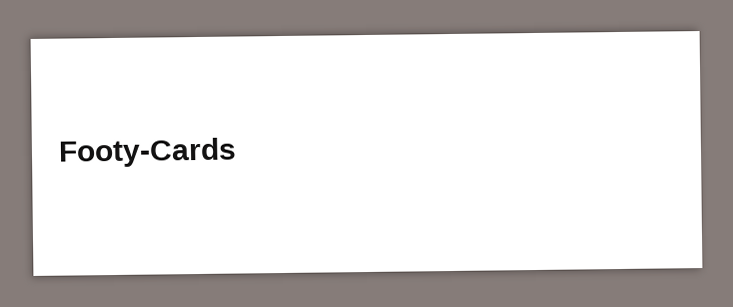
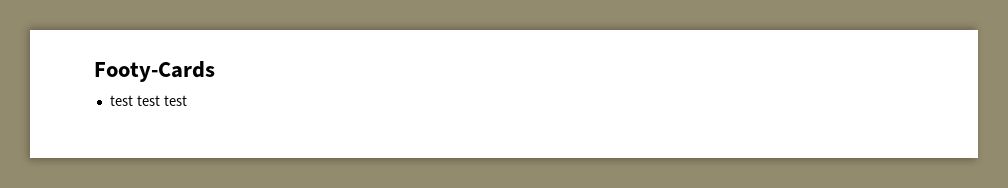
(237, 152) none -> [109,95,187,106] // test test test

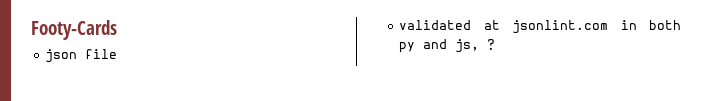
[109,95,187,106] test test test -> [44,49,117,63] [399,20,681,34] [399,39,496,53] json file // validated at jsonlint.com in both py and js, ?

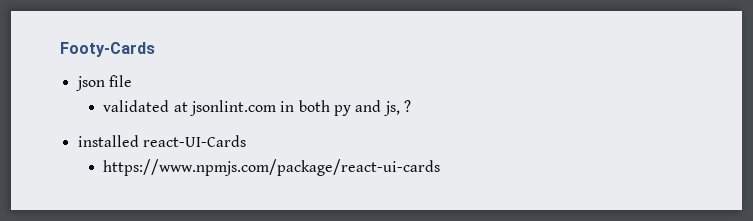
(496, 44) none -> [77,135,246,147] [103,159,441,176] // installed react-UI-Cards // https://www.npmjs.com/package/react-ui-cards

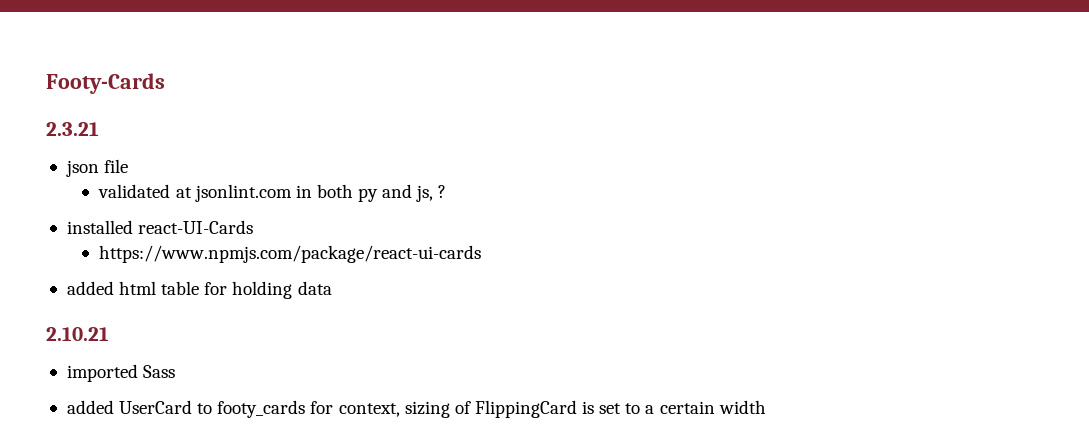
(155, 49) none -> [46,122,99,136] // 2.3.21
(441, 167) none -> [66,281,332,299] [46,327,109,341] [66,364,176,382] [66,400,766,418] // added html table for holding data // 2.10.21 // imported Sass // added UserCard to footy_cards for context, sizing of FlippingCard is set to a certain width

